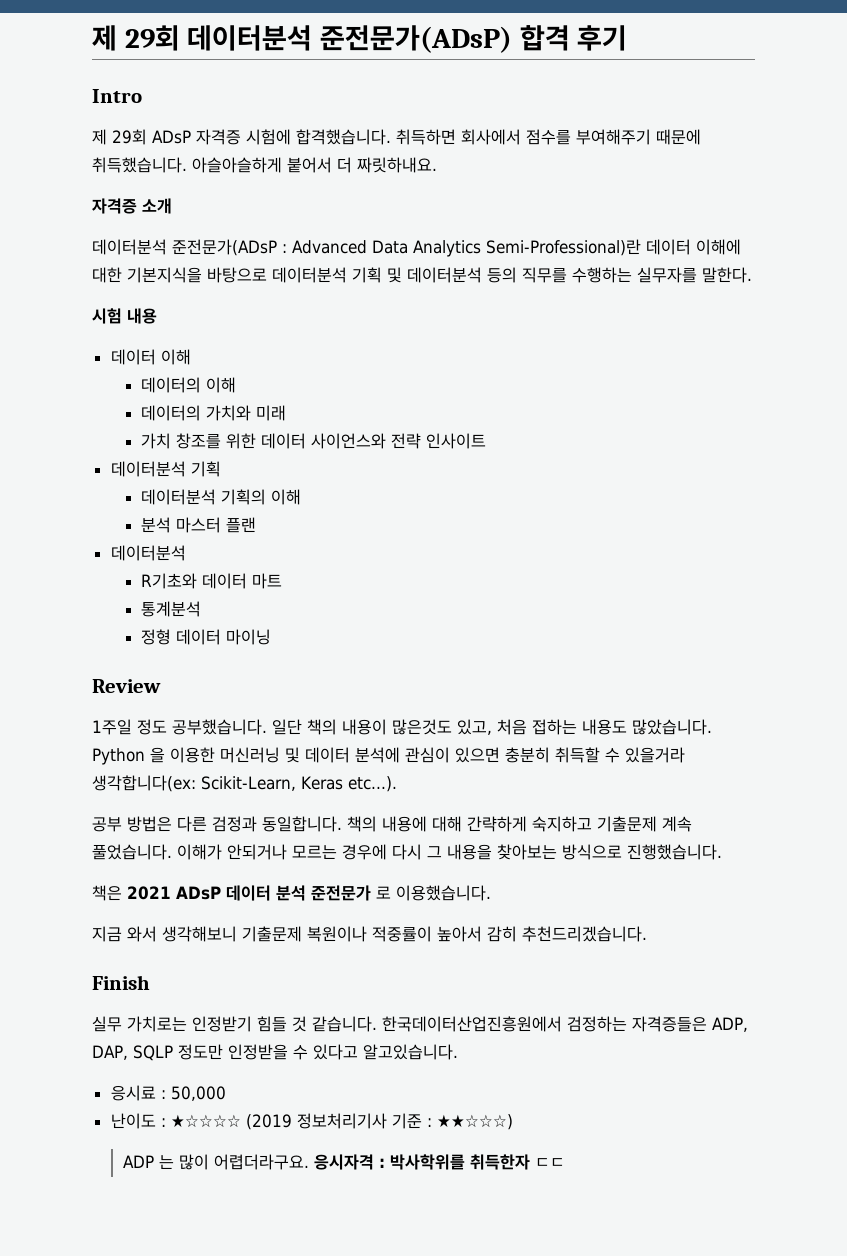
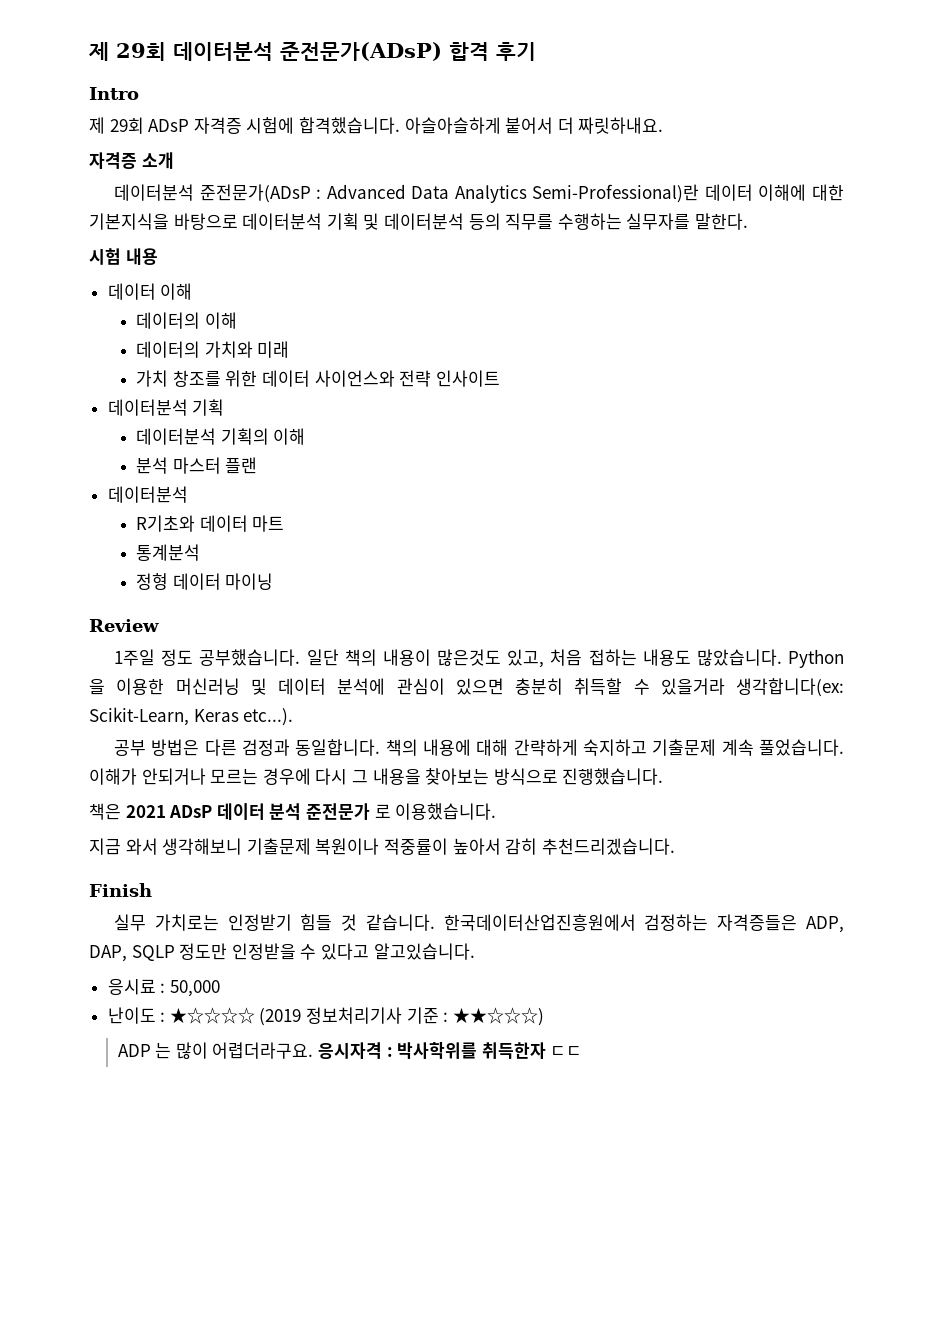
[396,129,701,145] [92,157,187,173] 취득하면 회사에서 점수를 부여해주기 때문에 취득했습니다. -> (400, 125) none

